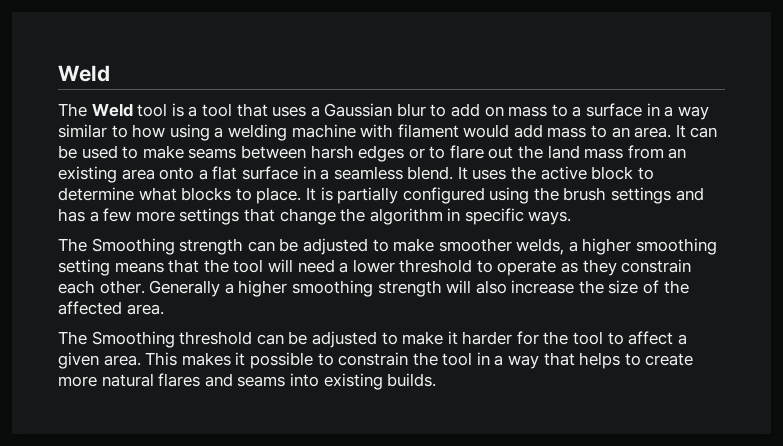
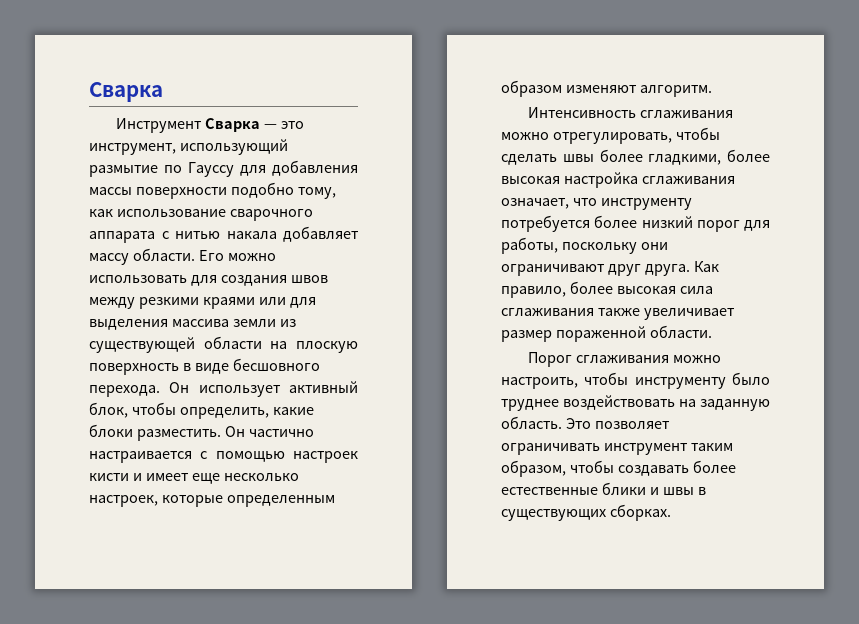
[58,65,110,82] [58,103,709,120] [58,124,718,141] [58,145,687,162] [58,166,654,183] [58,187,704,204] [58,208,572,225] [58,238,718,255] [58,259,692,276] [58,280,689,297] [58,301,164,315] [58,331,687,348] [58,352,694,369] [58,373,437,390] Weld // The Weld tool is a tool that uses a Gaussian blur to add on mass to a surface in a way similar to how using a welding machine with filament would add mass to an area. It can be used to make seams between harsh edges or to flare out the land mass from an existing area onto a flat surface in a seamless blend. It uses the active block to determine what blocks to place. It is partially configured using the brush settings and has a few more settings that change the algorithm in specific ways. // The Smoothing strength can be adjusted to make smoother welds, a higher smoothing setting means that the tool will need a lower threshold to operate as they constrain each other. Generally a higher smoothing strength will also increase the size of the affected area. // The Smoothing threshold can be adjusted to make it harder for the tool to affect a given area. This makes it possible to constrain the tool in a way that helps to create more natural flares and seams into existing builds. -> [89,82,163,102] [115,118,304,133] [89,139,288,155] [89,160,358,177] [89,182,336,199] [89,209,313,221] [89,226,359,243] [89,248,276,265] [89,275,328,286] [89,297,316,309] [89,319,296,330] [89,336,358,353] [89,358,320,375] [89,381,358,397] [89,402,314,419] [89,424,314,441] [89,451,358,463] [89,473,299,484] [89,495,335,507] [501,80,712,97] [527,107,733,118] [501,127,720,144] [501,149,770,165] [501,172,735,188] [501,198,692,210] [501,215,770,232] [501,237,668,254] [501,261,719,276] [501,281,713,298] [501,308,735,320] [501,325,712,342] [527,352,721,367] [501,372,770,389] [501,395,770,411] [501,416,670,429] [501,443,733,455] [501,460,736,477] [501,482,706,495] [501,504,671,521] Сварка // Инструмент Сварка — это инструмент, использующий размытие по Гауссу для добавления массы поверхности подобно тому, как использование сварочного аппарата с нитью накала добавляет массу области. Его можно использовать для создания швов между резкими краями или для выделения массива земли из существующей области на плоскую поверхность в виде бесшовного перехода. Он использует активный блок, чтобы определить, какие блоки разместить. Он частично настраивается с помощью настроек кисти и имеет еще несколько настроек, которые определенным образом изменяют алгоритм. // Интенсивность сглаживания можно отрегулировать, чтобы сделать швы более гладкими, более высокая настройка сглаживания означает, что инструменту потребуется более низкий порог для работы, поскольку они ограничивают друг друга. Как правило, более высокая сила сглаживания также увеличивает размер пораженной области. // Порог сглаживания можно настроить, чтобы инструменту было труднее воздействовать на заданную область. Это позволяет ограничивать инструмент таким образом, чтобы создавать более естественные блики и швы в существующих сборках.

